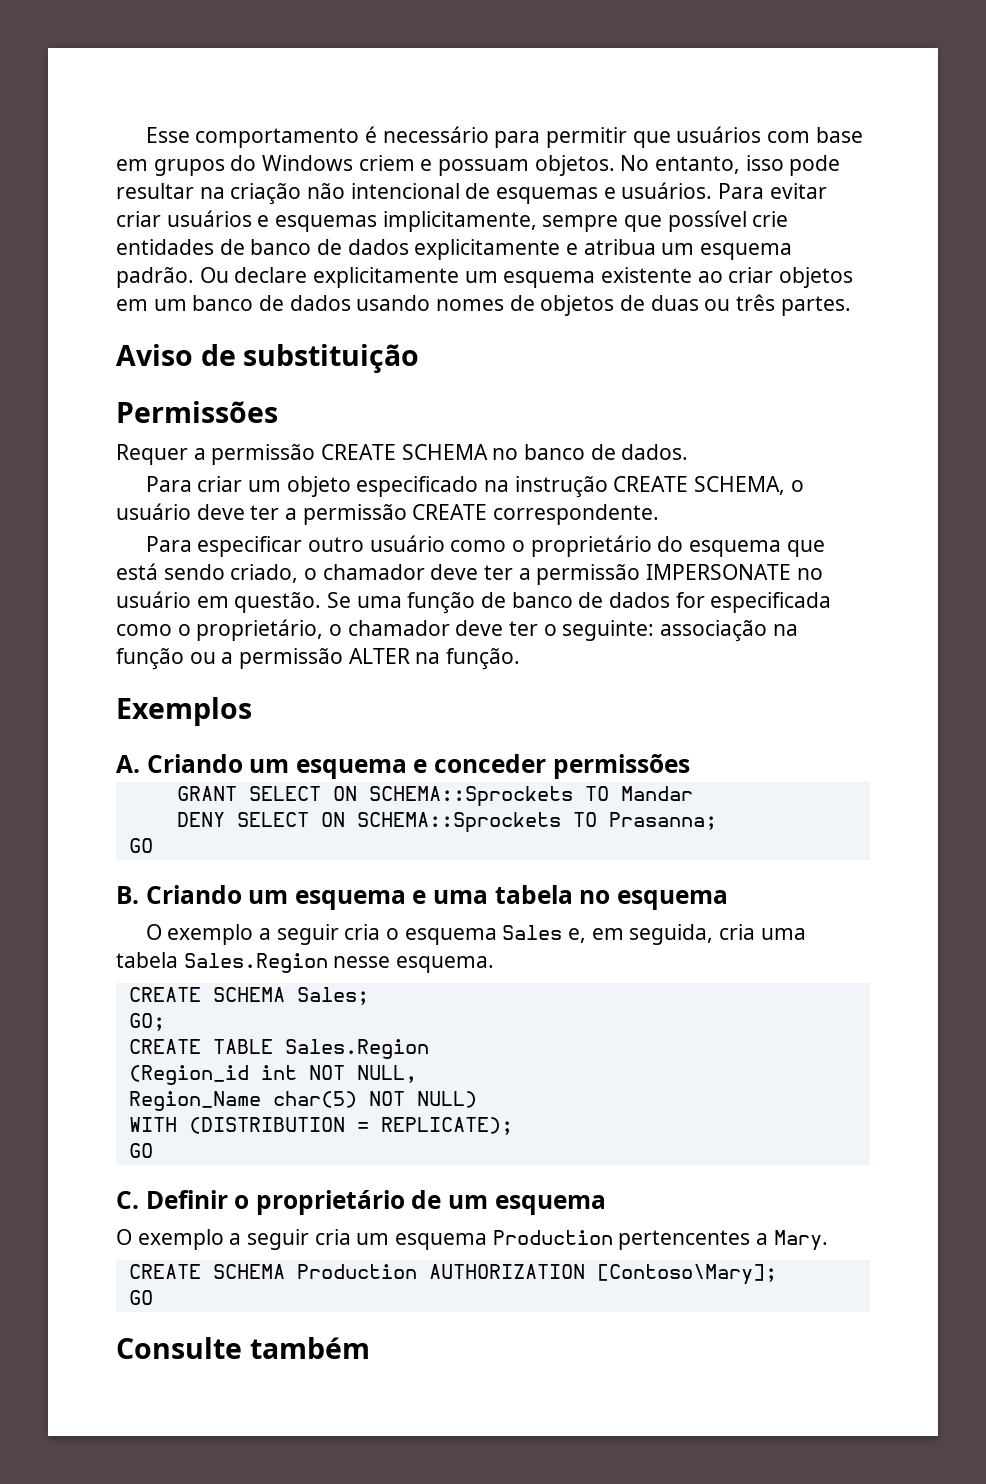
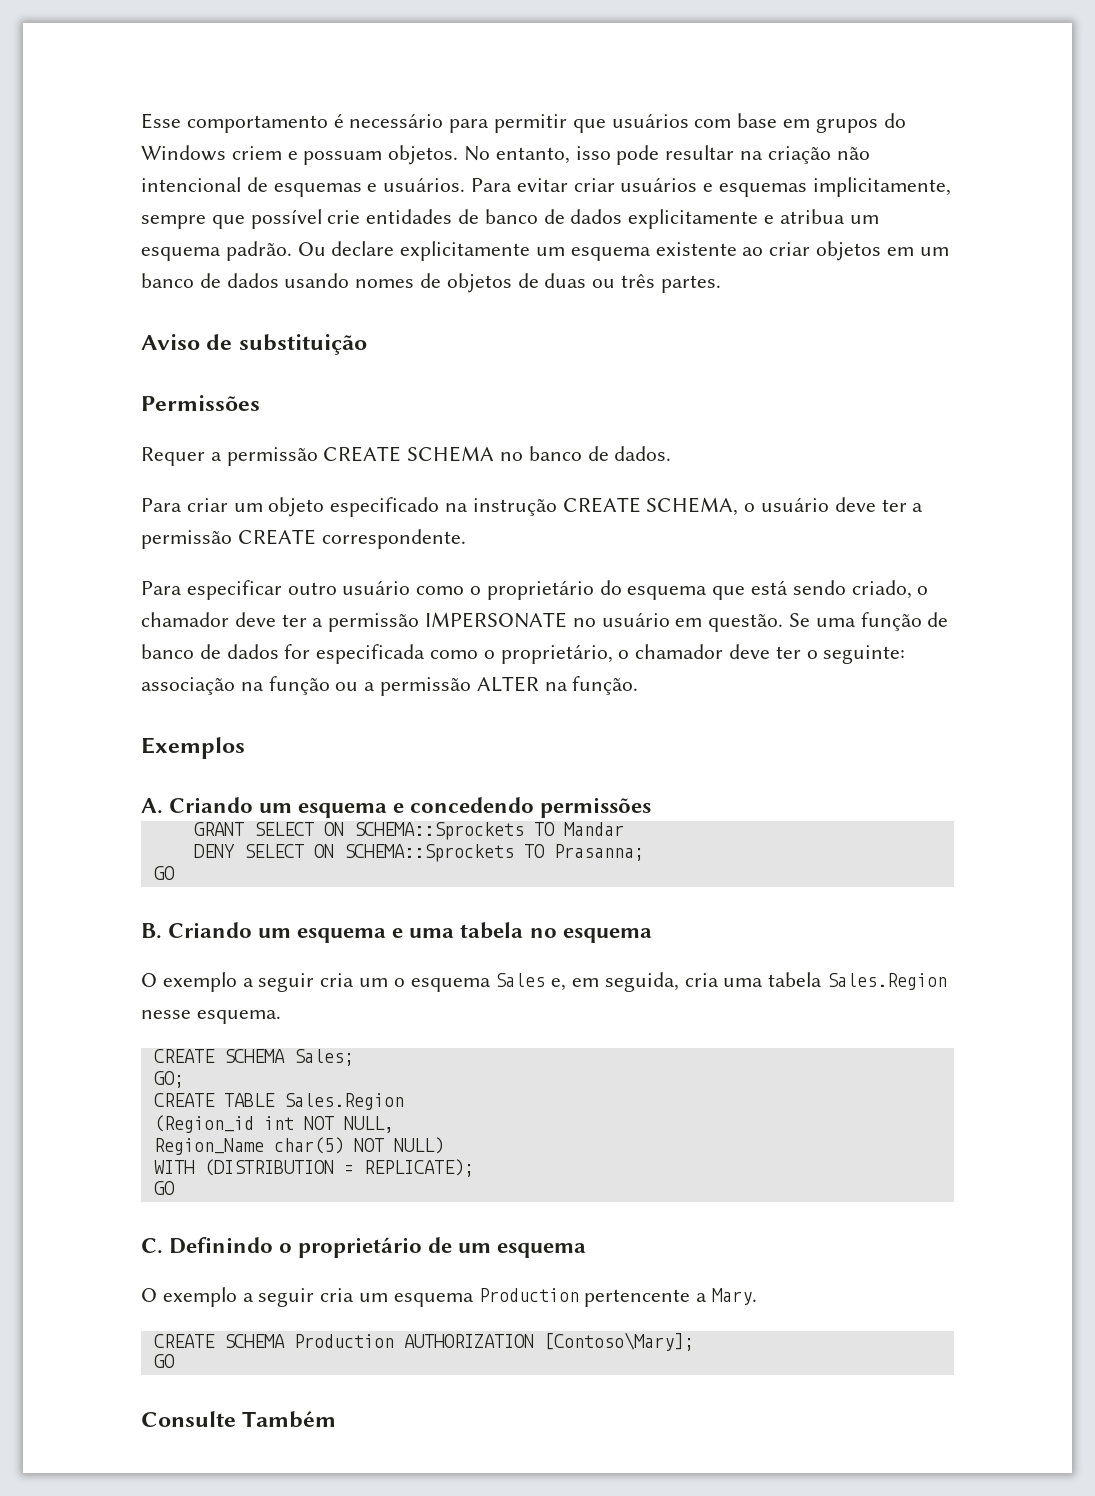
[434,754,547,773] conceder -> [410,797,535,813] concedendo
(381, 932) none -> [359,978,389,987] um
[145,1190,228,1209] Definir -> [169,1237,274,1254] Definindo
[618,1230,751,1250] pertencentes -> [584,1289,691,1307] pertencente
[249,1337,370,1359] também -> [242,1411,337,1428] Também

